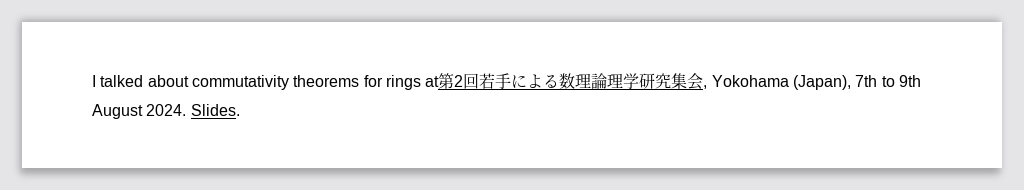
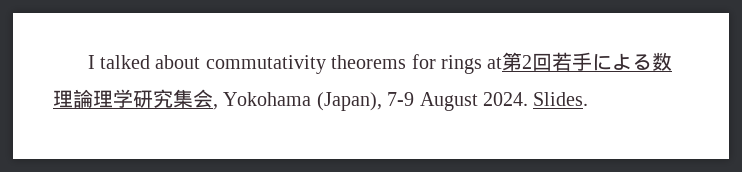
[855,75,921,87] 7th to 9th -> [387,92,415,106] 7-9

